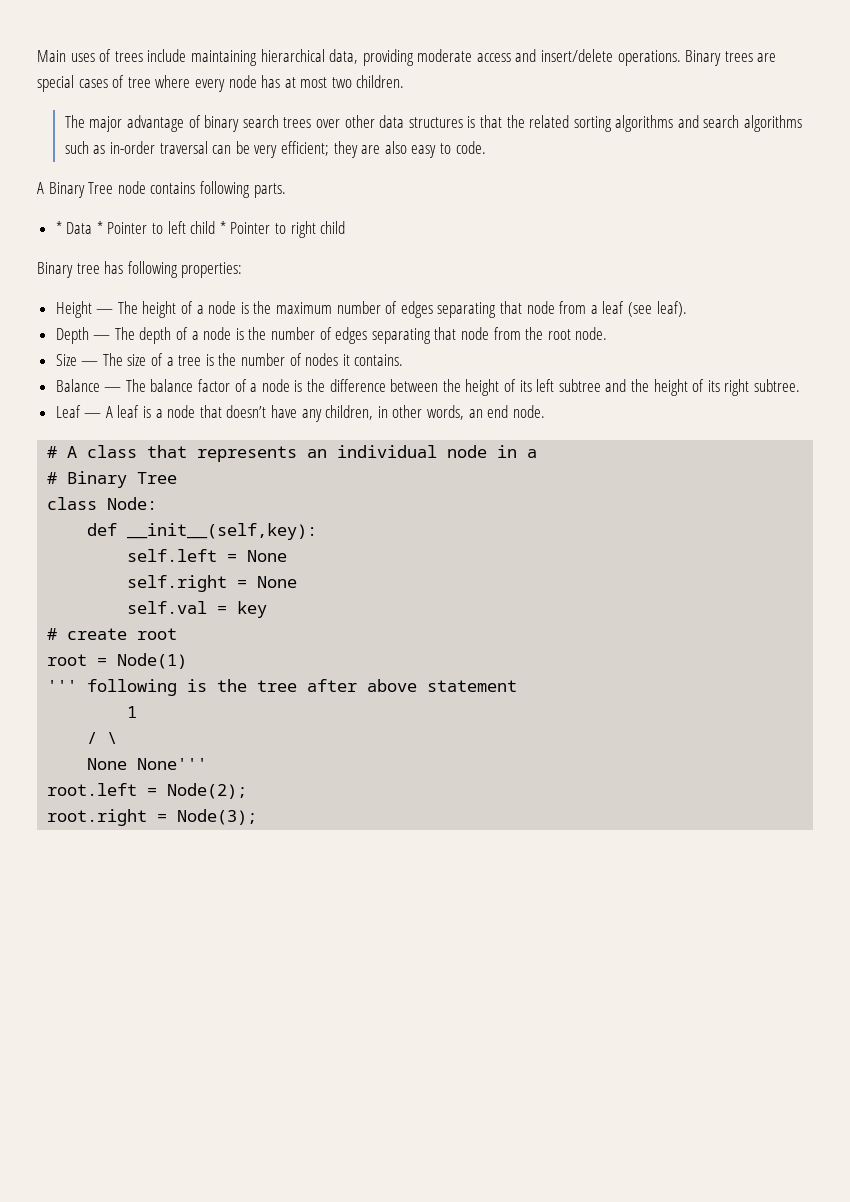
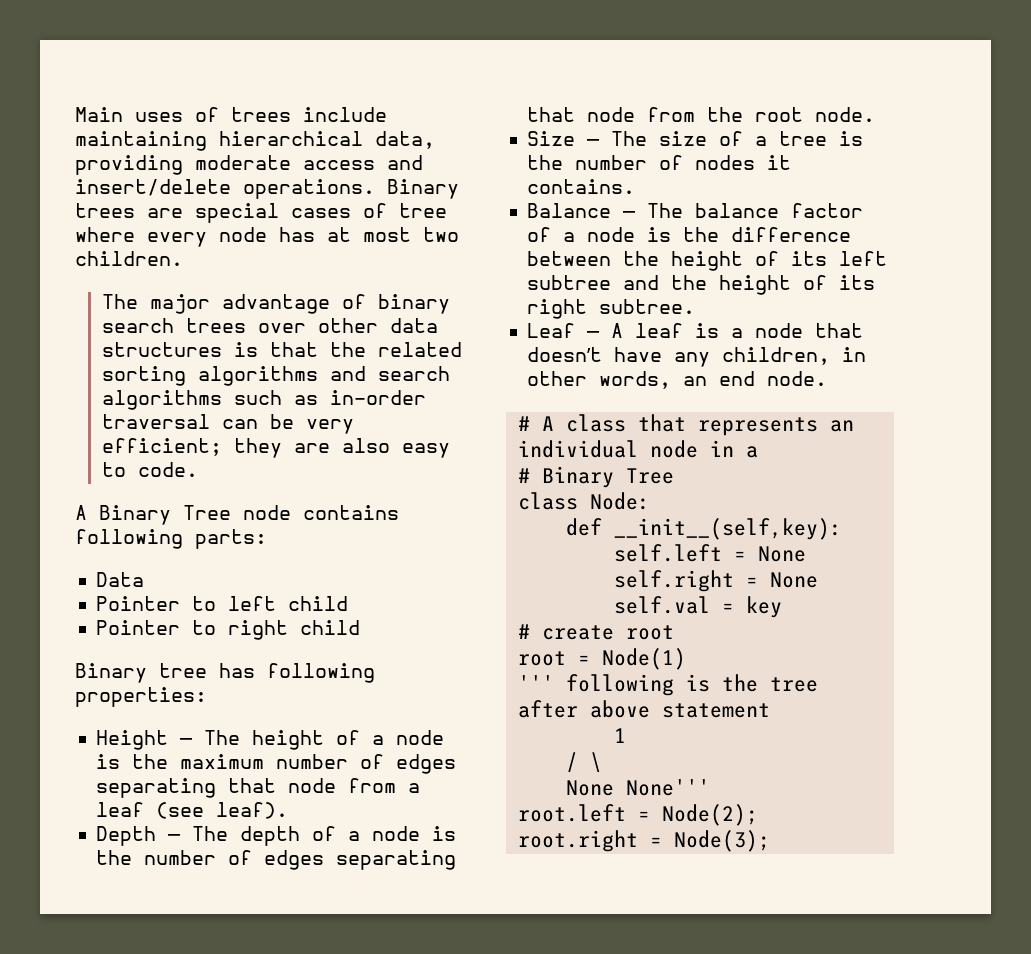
[253,183,286,198] [55,221,62,234] parts. // * -> [195,529,267,549] parts: //
[96,221,103,234] * -> (145, 579) //
[219,221,226,234] * -> (349, 603) //

